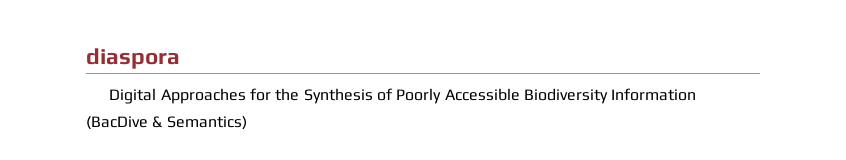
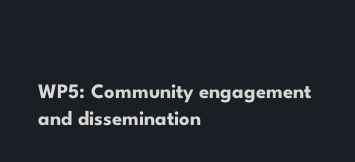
[86,48,180,69] [109,88,697,104] [86,116,247,130] diaspora // Digital Approaches for the Synthesis of Poorly Accessible Biodiversity Information (BacDive & Semantics) -> [38,84,313,103] [38,110,201,126] WP5: Community engagement and dissemination

